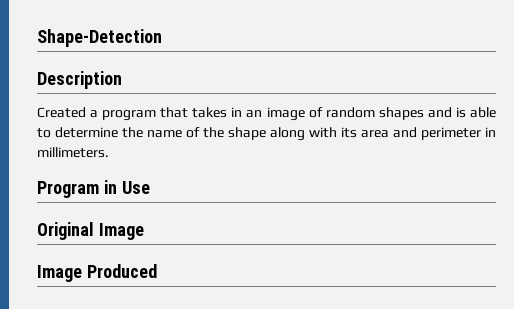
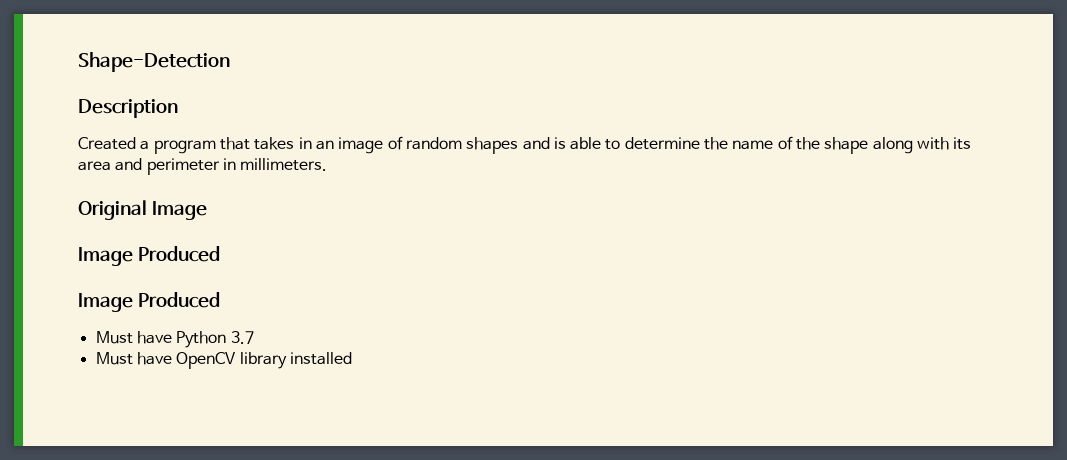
[37,180,150,198] // Program in Use -> (328, 164) none
(157, 271) none -> [78,292,220,312] [95,331,254,348] [95,352,352,369] // Image Produced // Must have Python 3.7 // Must have OpenCV library installed

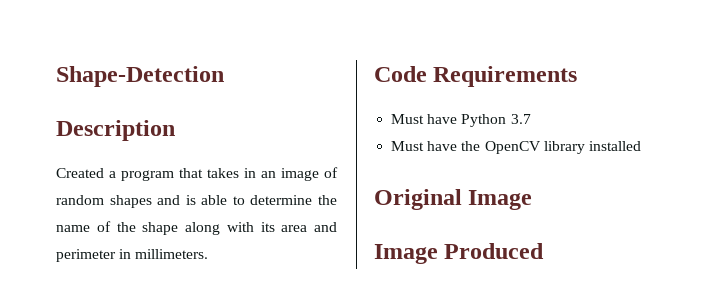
[78,200,207,220] [78,246,220,266] [78,292,220,312] Original Image // Image Produced // Image Produced -> [374,66,578,87] Code Requirements
(172, 358) none -> [461,141,481,151] the
(352, 358) none -> [374,189,533,210] [374,243,545,264] // Original Image // Image Produced

